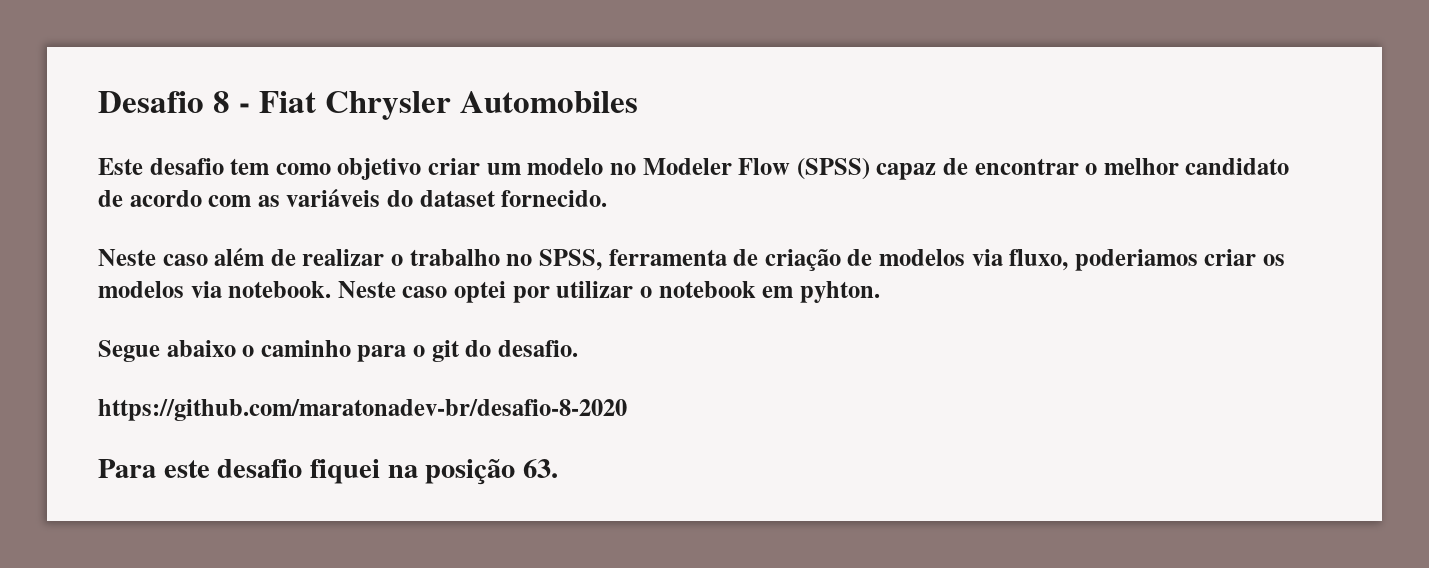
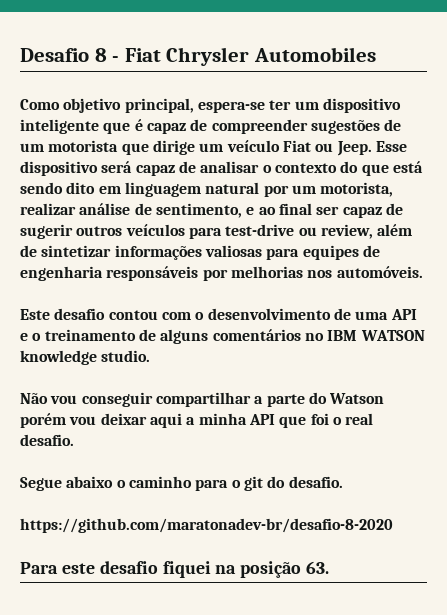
[98,158,1290,180] [98,189,608,207] [98,248,1286,272] [98,281,880,303] Este desafio tem como objetivo criar um modelo no Modeler Flow (SPSS) capaz de encontrar o melhor candidato de acordo com as variáveis do dataset fornecido. // Neste caso além de realizar o trabalho no SPSS, ferramenta de criação de modelos via fluxo, poderiamos criar os modelos via notebook. Neste caso optei por utilizar o notebook em pyhton. -> [20,98,401,113] [20,119,402,134] [20,140,407,156] [20,161,423,176] [20,182,394,197] [20,203,403,218] [20,224,413,239] [20,245,380,260] [20,266,423,281] [20,308,417,320] [20,329,425,344] [20,350,151,365] [20,392,385,407] [20,413,374,428] [20,434,74,446] Como objetivo principal, espera-se ter um dispositivo inteligente que é capaz de compreender sugestões de um motorista que dirige um veículo Fiat ou Jeep. Esse dispositivo será capaz de analisar o contexto do que está sendo dito em linguagem natural por um motorista, realizar análise de sentimento, e ao final ser capaz de sugerir outros veículos para test-drive ou review, além de sintetizar informações valiosas para equipes de engenharia responsáveis por melhorias nos automóveis. // Este desafio contou com o desenvolvimento de uma API e o treinamento de alguns comentários no IBM WATSON knowledge studio. // Não vou conseguir compartilhar a parte do Watson porém vou deixar aqui a minha API que foi o real desafio.

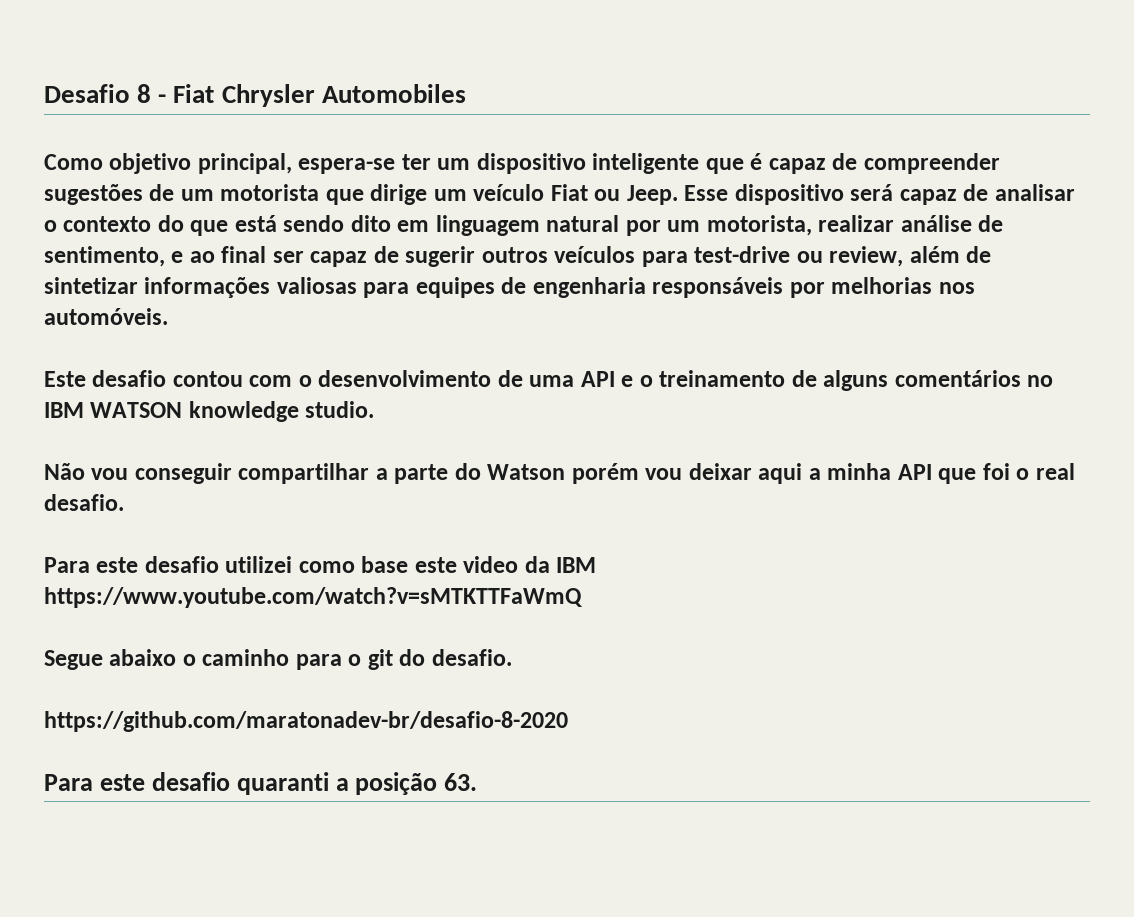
(74, 440) none -> [44,556,597,573] [44,587,583,608] // Para este desafio utilizei como base este video da IBM https://www.youtube.com/watch?v=sMTKTTFaWmQ
[162,561,237,578] fiquei na -> [236,772,349,795] quaranti a

